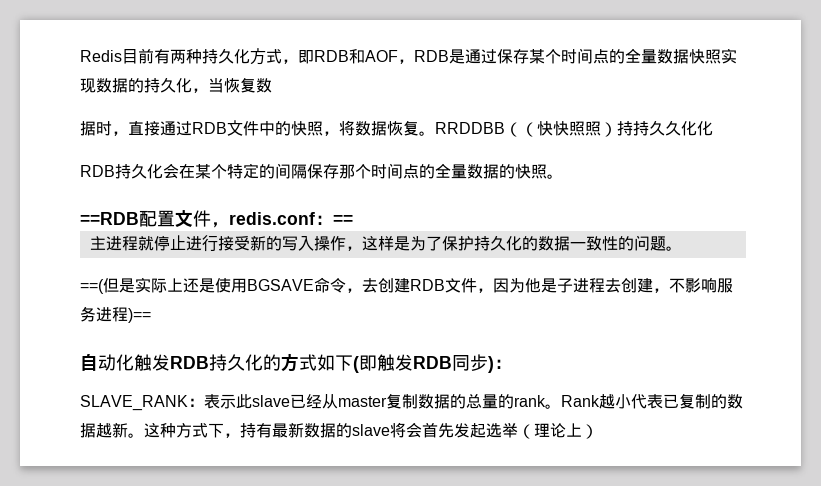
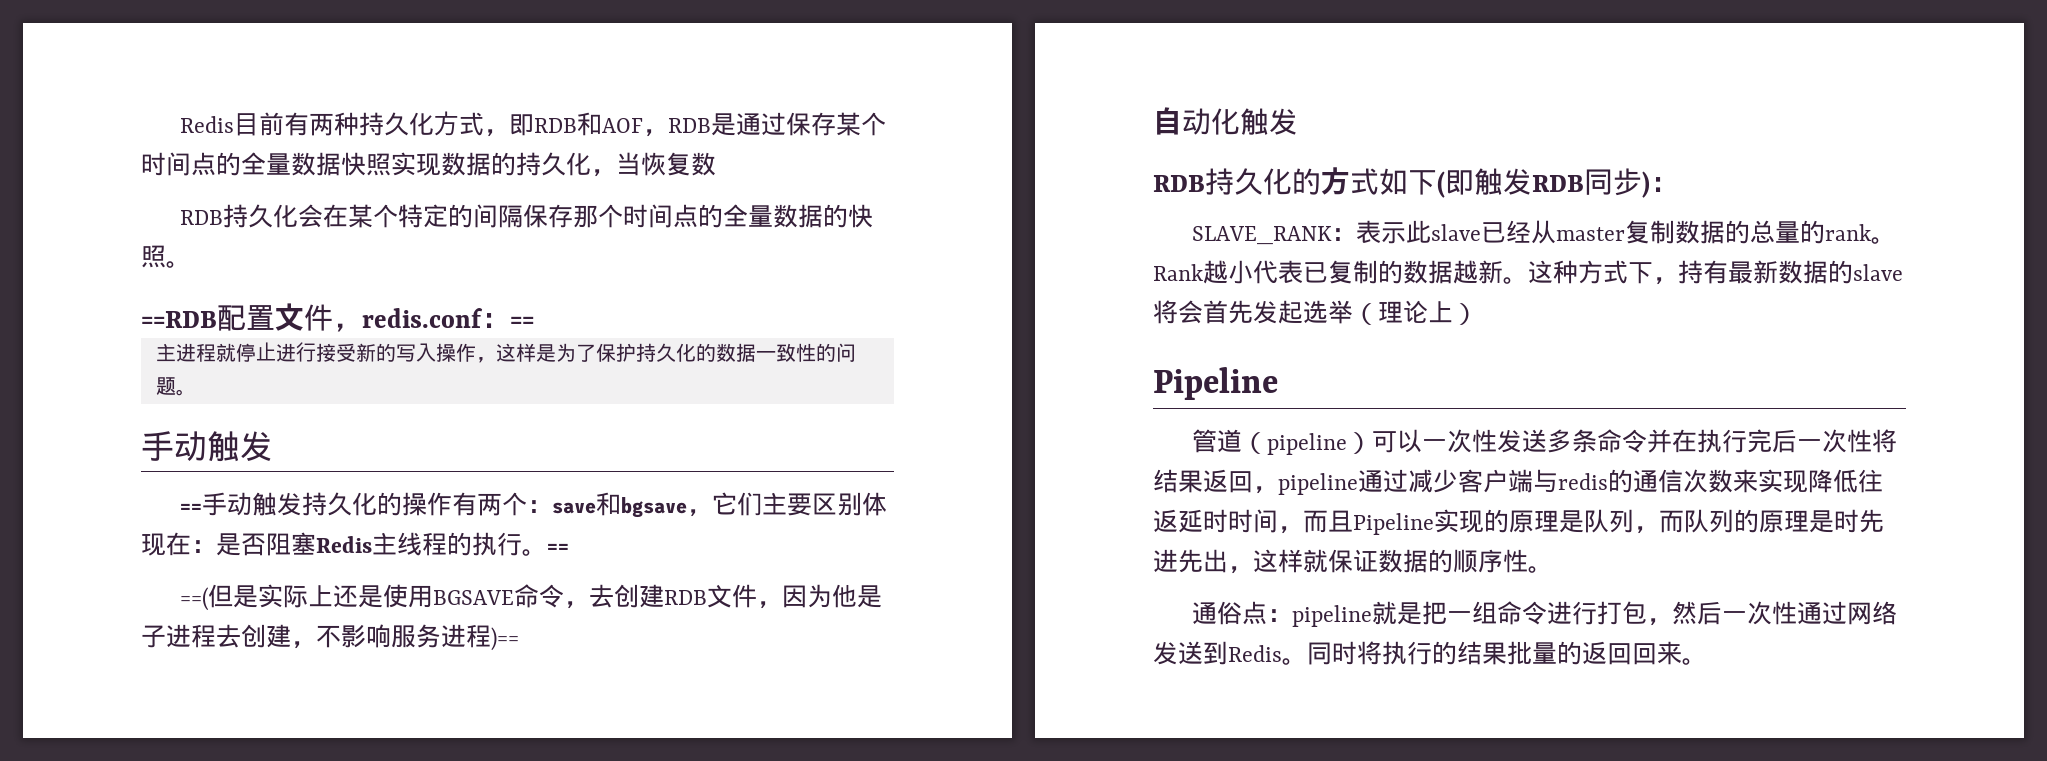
[80,120,713,137] // 据时，直接通过RDB⽂件中的快照，将数据恢复。RRDDBB（（快快照照）持持久久化化 -> (716, 164) none
(682, 248) none -> [141,431,273,462] [180,492,888,518] [141,532,569,556] // 手动触发 // ==手动触发持久化的操作有两个：save和bgsave，它们主要区别体现在：是否阻塞Redis主线程的执行。==
(170, 362) none -> (1298, 121) //
(598, 431) none -> [1153,367,1278,400] [1192,429,1898,455] [1153,469,1883,495] [1153,509,1884,535] [1153,549,1553,574] [1192,601,1898,627] [1153,641,1707,665] // Pipeline // 管道（pipeline）可以一次性发送多条命令并在执行完后一次性将结果返回，pipeline通过减少客户端与redis的通信次数来实现降低往返延时时间，而且Pipeline实现的原理是队列，而队列的原理是时先进先出，这样就保证数据的顺序性。 // 通俗点：pipeline就是把一组命令进行打包，然后一次性通过网络发送到Redis。同时将执行的结果批量的返回回来。

